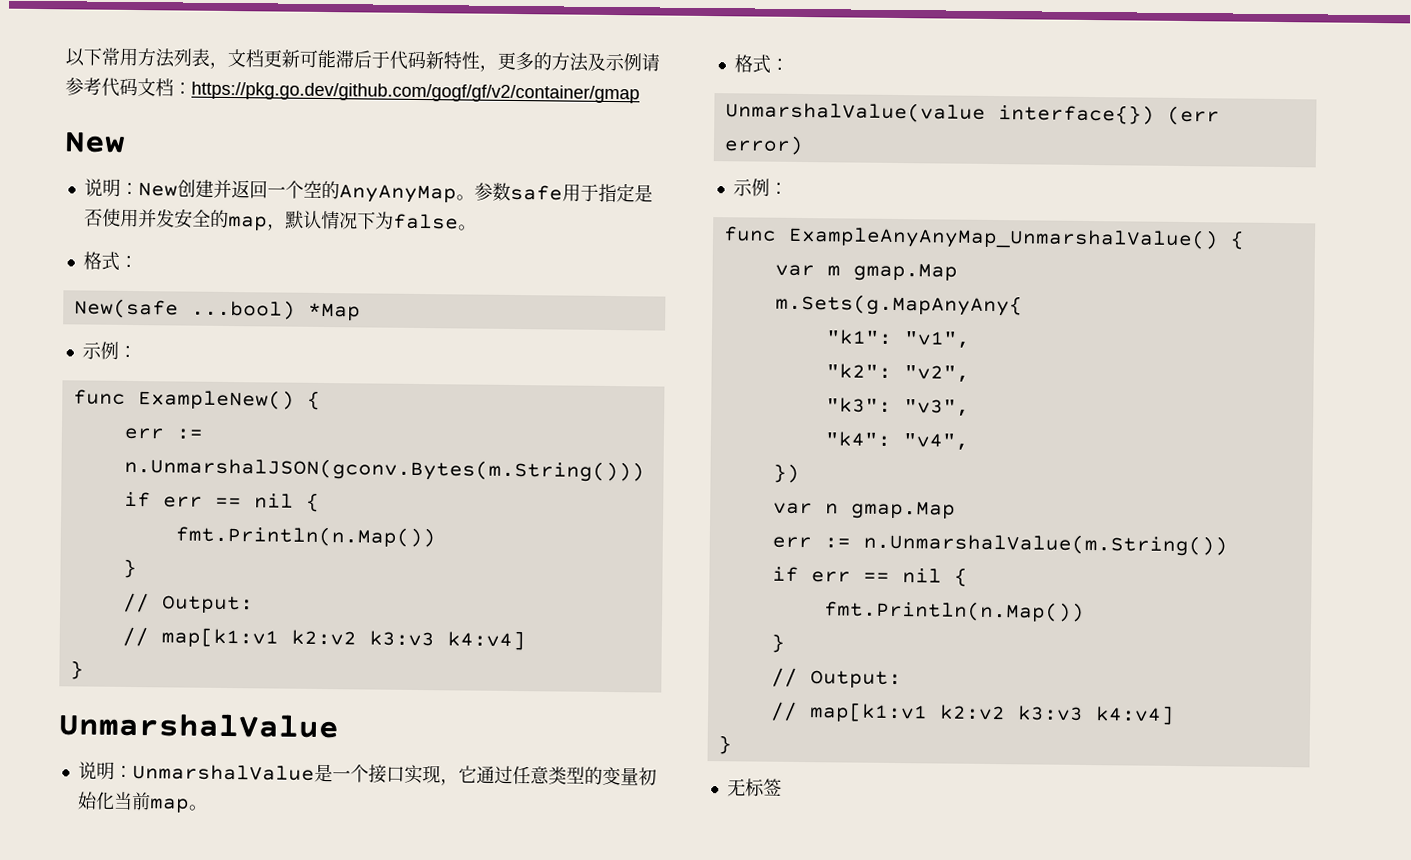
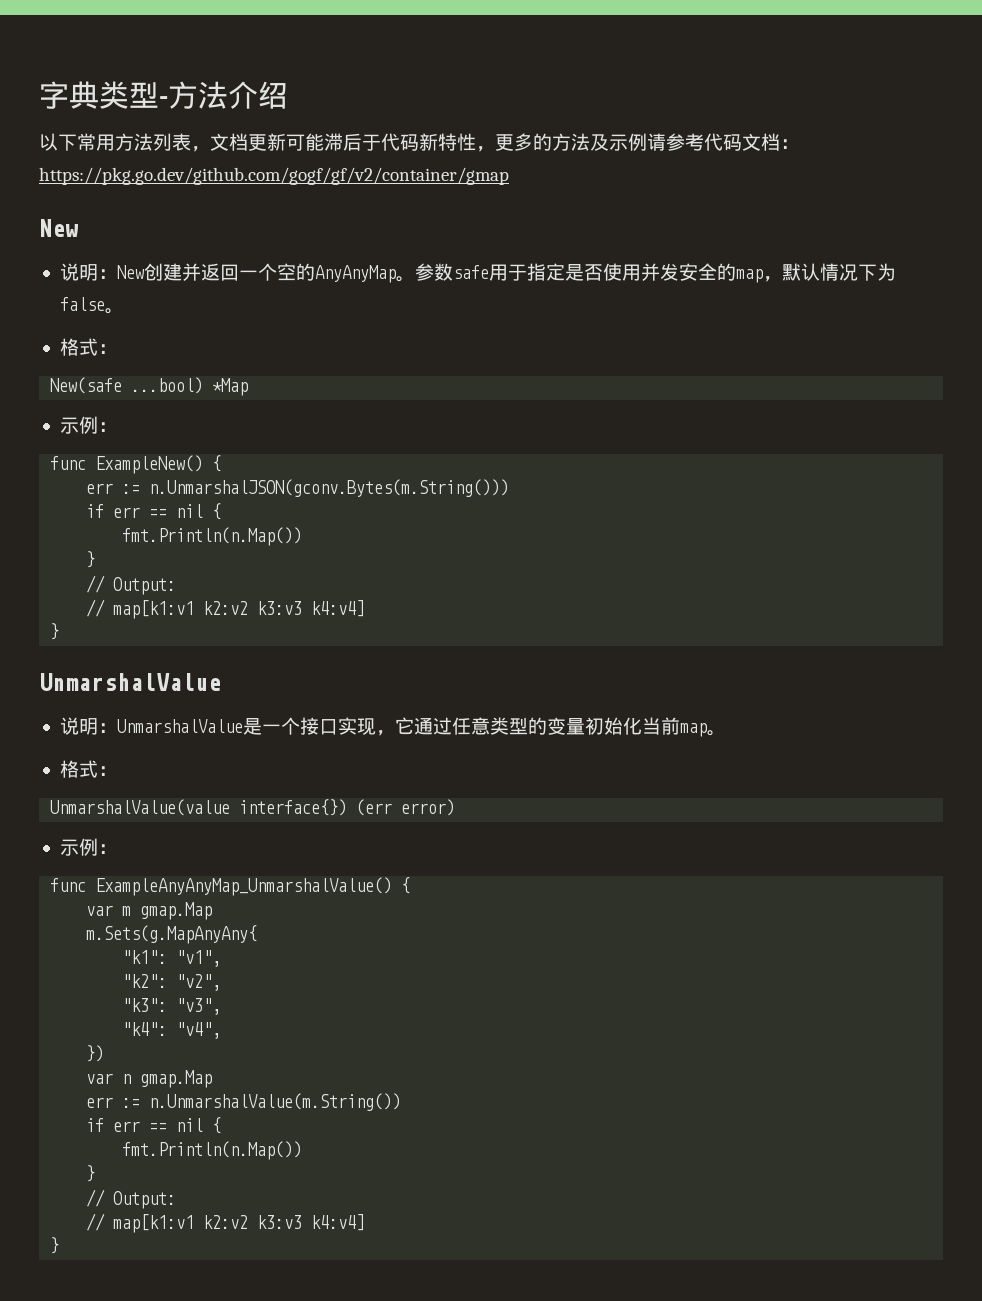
(65, 57) none -> [39,81,288,109] 字典类型-方法介绍 //
[726,778,782,797] // 无标签 -> (60, 1245) none

